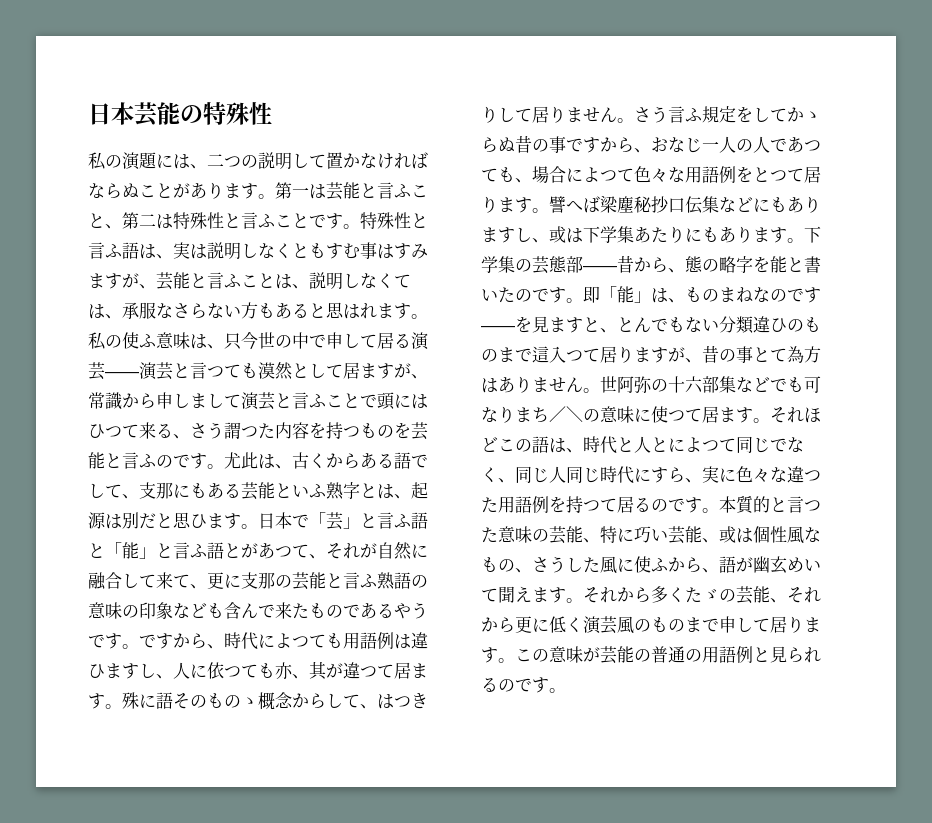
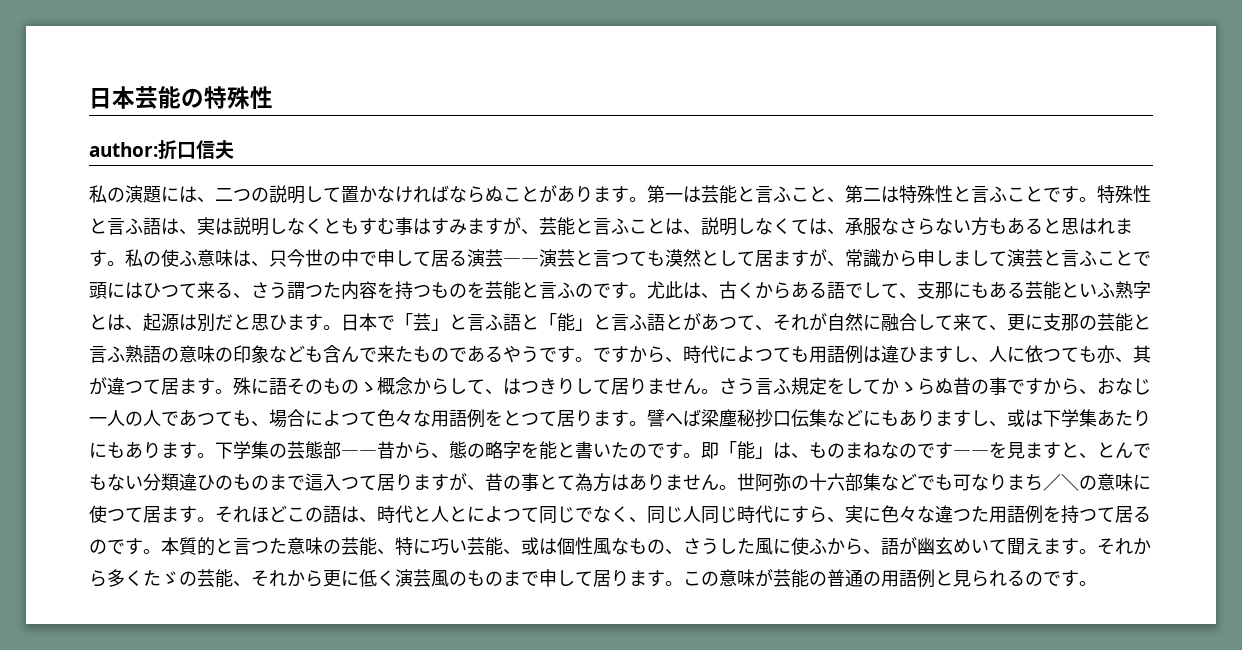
(272, 113) none -> [89,140,234,160] // author:折口信夫

